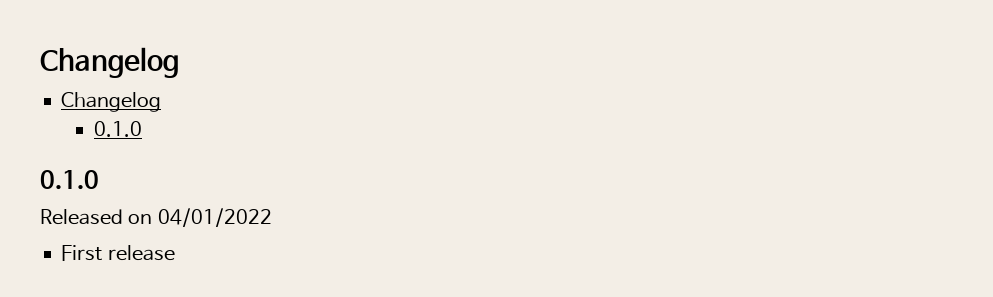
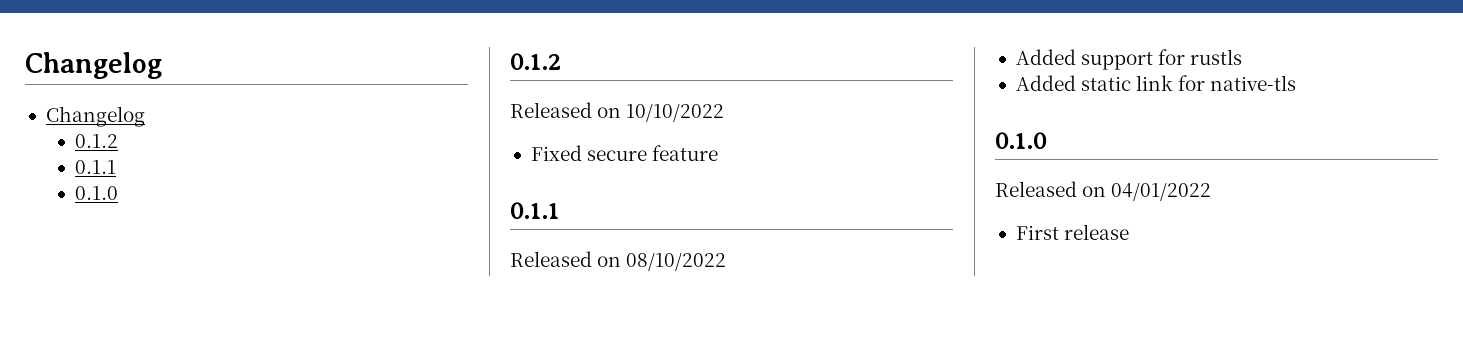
[93,121,142,137] // 0.1.0 -> [74,134,118,148] [74,160,116,174] [74,186,118,200] [510,53,561,70] [510,102,725,122] [530,145,719,161] [510,202,560,219] [510,251,727,271] [1015,49,1243,70] [1015,75,1297,91] // 0.1.2 // 0.1.1 // 0.1.0 // 0.1.2 // Released on 10/10/2022 // Fixed secure feature // 0.1.1 // Released on 08/10/2022 // Added support for rustls // Added static link for native-tls

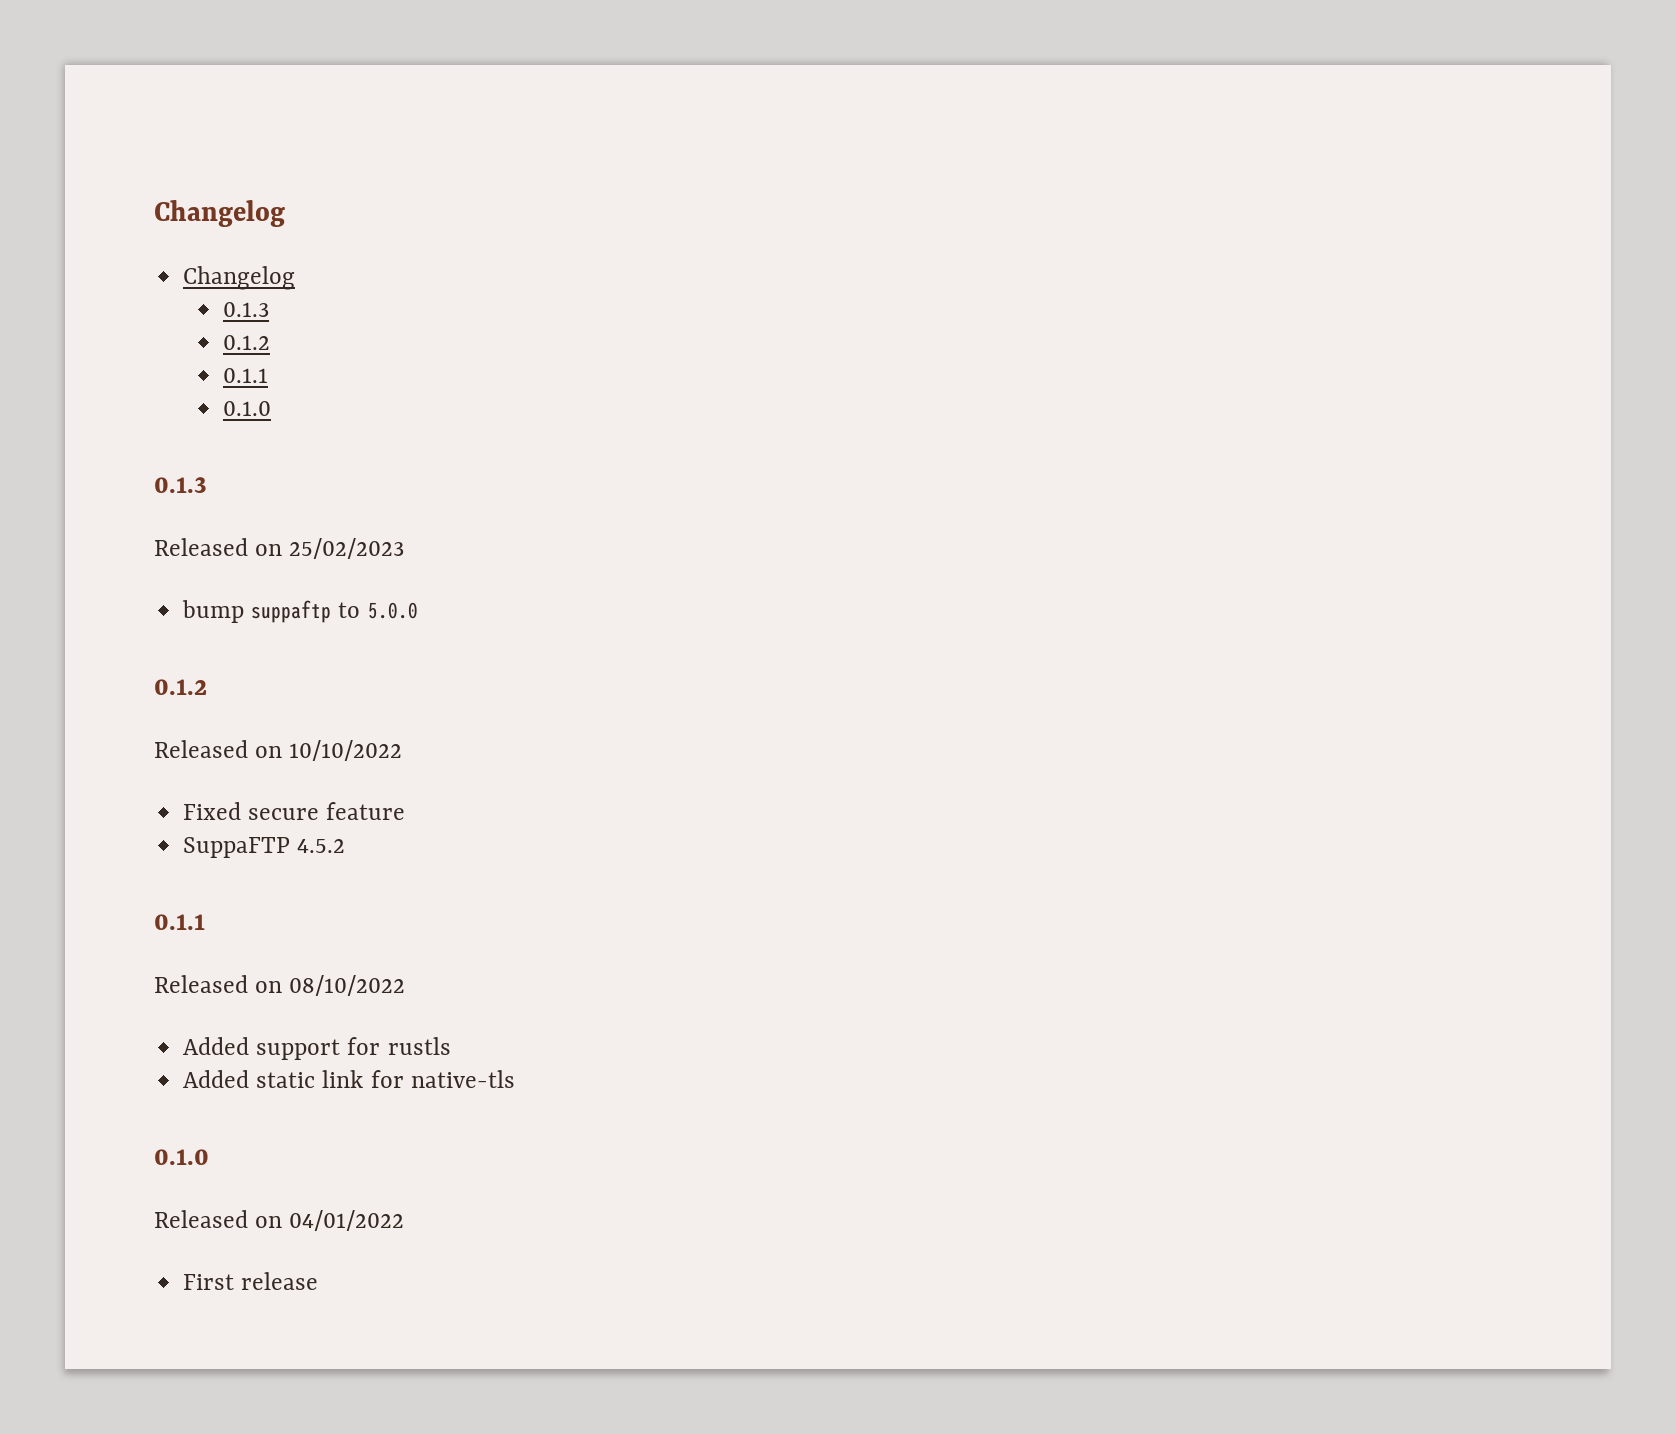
(145, 116) none -> [223,302,270,317] // 0.1.3
(118, 193) none -> [154,477,207,493] [154,538,405,559] [182,600,418,623] // 0.1.3 // Released on 25/02/2023 // bump suppaftp to 5.0.0
(719, 153) none -> [183,837,346,858] // SuppaFTP 4.5.2

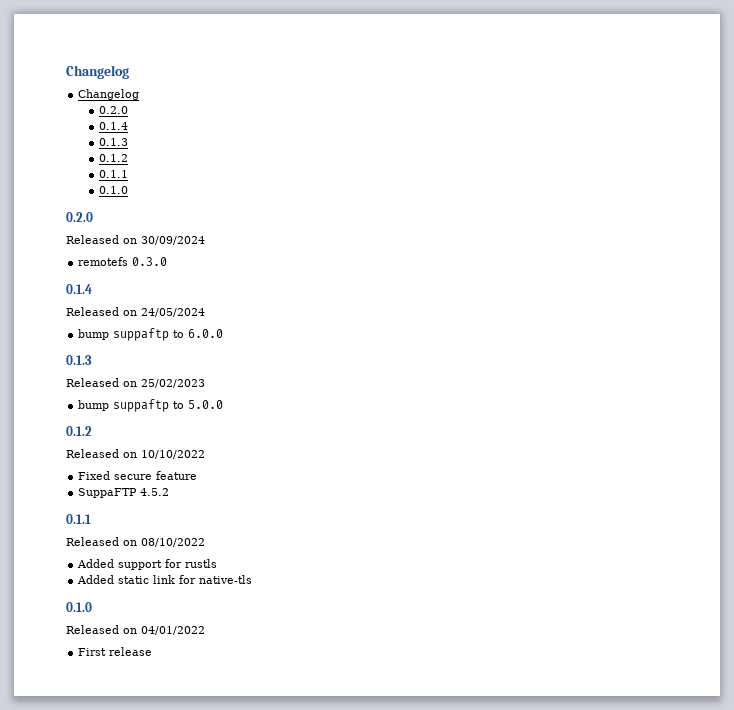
(296, 278) none -> [98,106,128,114] [98,122,128,130] // 0.2.0 // 0.1.4
(272, 408) none -> [66,212,93,222] [66,235,205,245] [78,257,168,266] [66,284,92,294] [66,307,205,317] [78,328,224,341] // 0.2.0 // Released on 30/09/2024 // remotefs 0.3.0 // 0.1.4 // Released on 24/05/2024 // bump suppaftp to 6.0.0

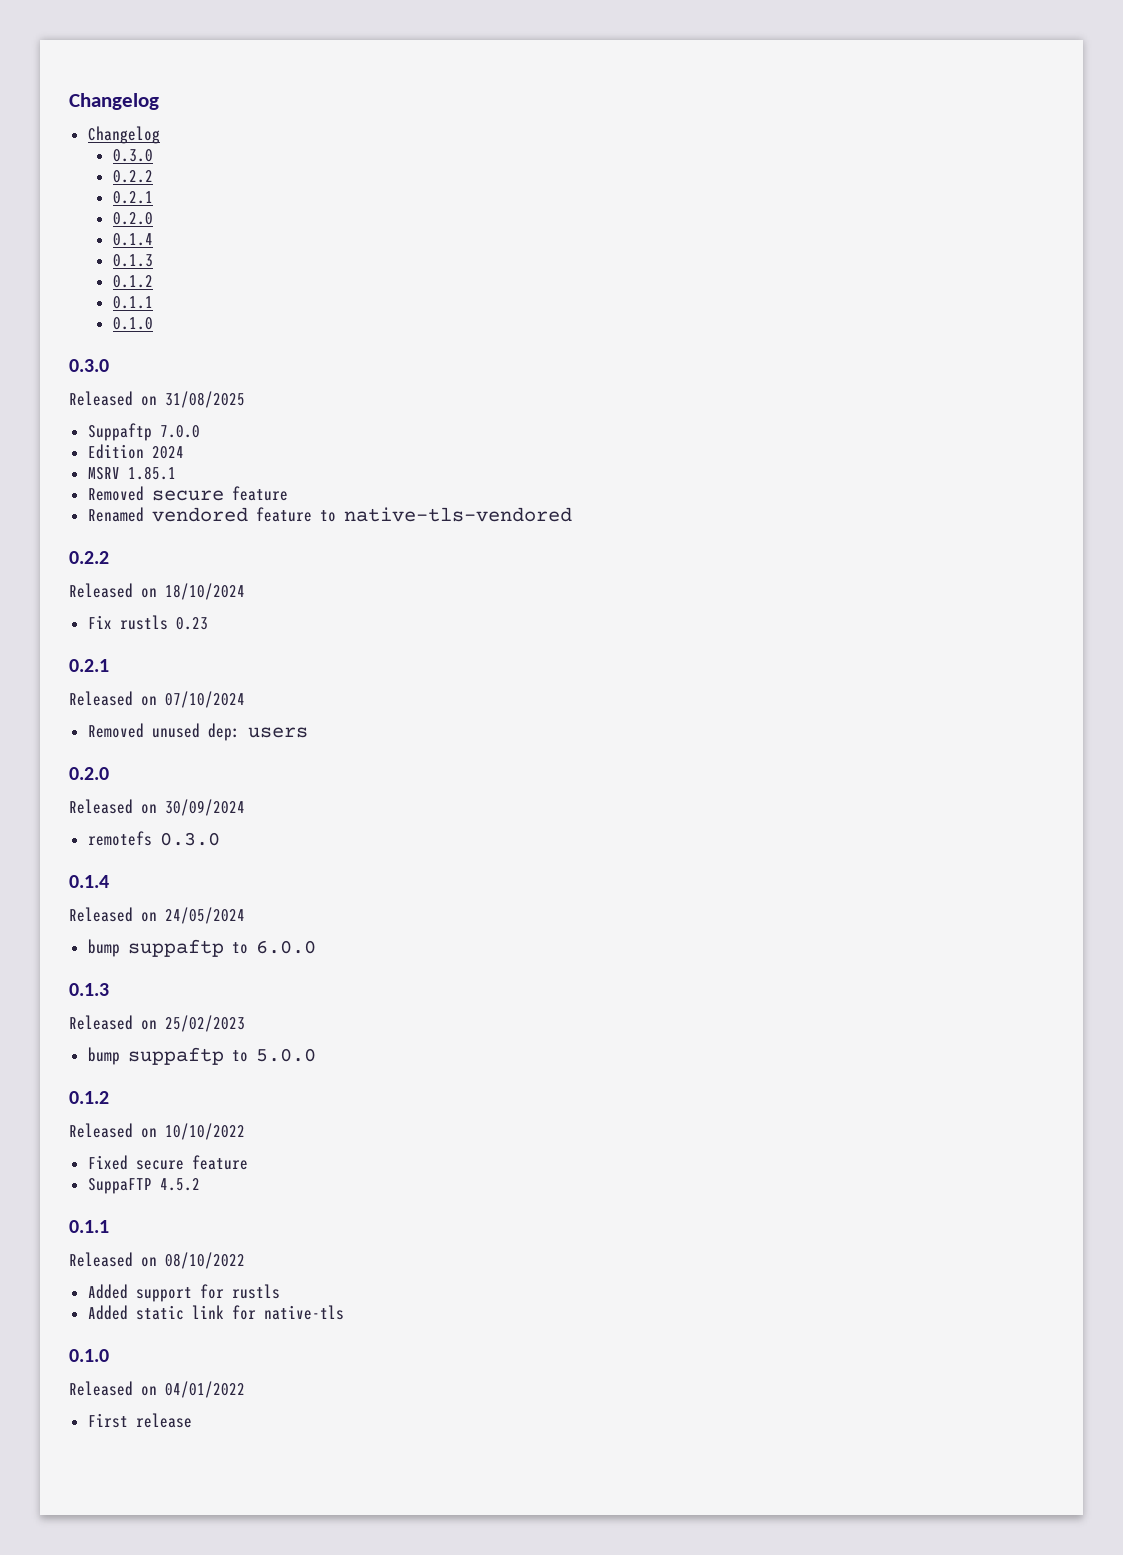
(140, 94) none -> [112,149,153,162] [112,170,153,183] [112,191,153,204] // 0.3.0 // 0.2.2 // 0.2.1
(128, 190) none -> [69,359,109,372] [69,391,245,408] [87,423,200,441] [87,444,184,459] [87,466,176,480] [87,486,288,501] [87,507,572,522] [69,551,109,564] [69,583,245,600] [87,615,208,630] [69,659,109,672] [69,691,245,708] [87,723,308,741] // 0.3.0 // Released on 31/08/2025 // Suppaftp 7.0.0 // Edition 2024 // MSRV 1.85.1 // Removed secure feature // Renamed vendored feature to native-tls-vendored // 0.2.2 // Released on 18/10/2024 // Fix rustls 0.23 // 0.2.1 // Released on 07/10/2024 // Removed unused dep: users

